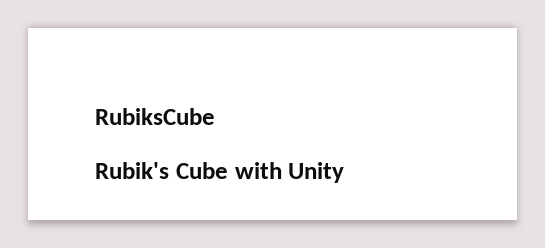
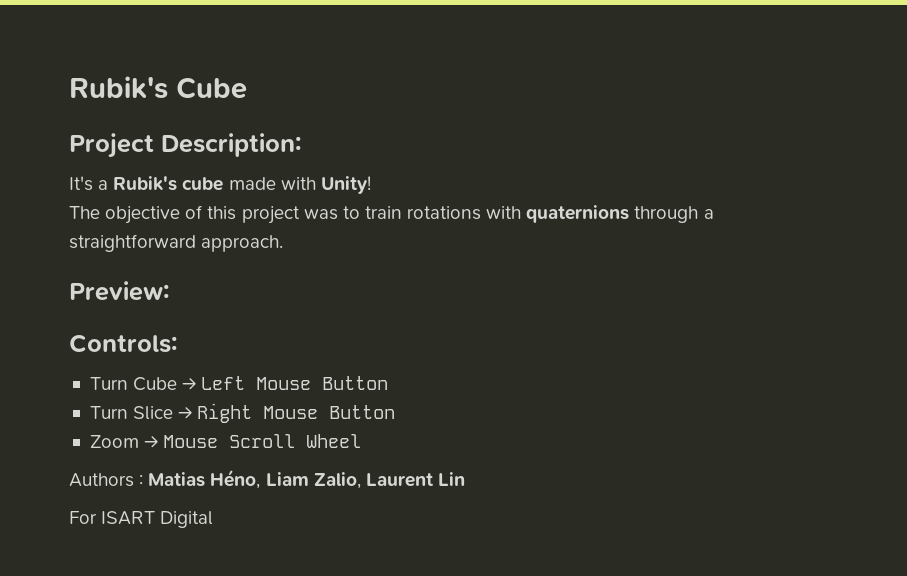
[95,108,215,125] RubiksCube // -> (69, 87) none
[234,162,345,183] with Unity -> [69,133,302,158] [69,176,371,194] [69,205,714,224] [69,234,284,252] [69,281,170,301] [69,334,178,353] [89,376,389,391] [89,403,396,423] [89,434,362,448] [69,469,465,489] [69,511,214,528] // Project Description: // It's a Rubik's cube made with Unity! // The objective of this project was to train rotations with quaternions through a straightforward approach. // Preview: // Controls: // Turn Cube → Left Mouse Button // Turn Slice → Right Mouse Button // Zoom → Mouse Scroll Wheel // Authors : Matias Héno, Liam Zalio, Laurent Lin // For ISART Digital

